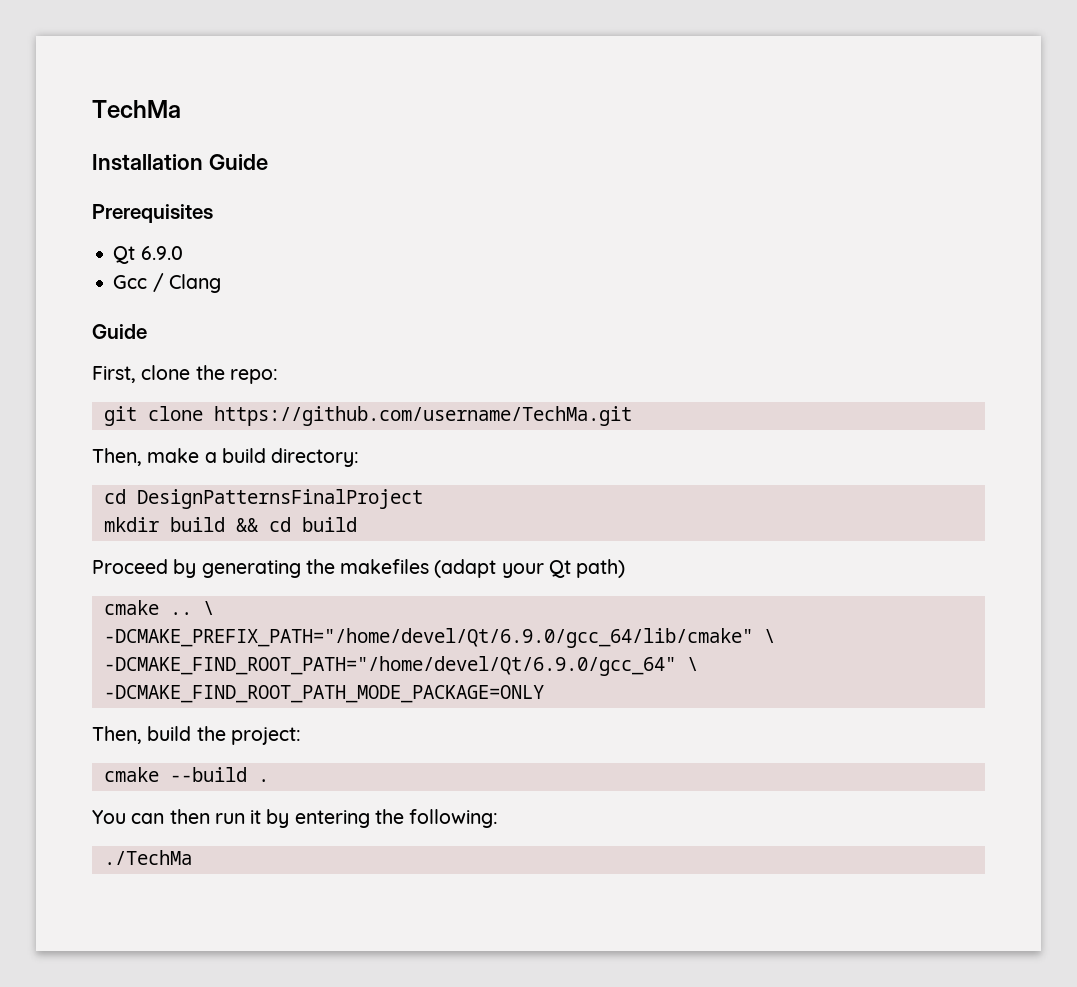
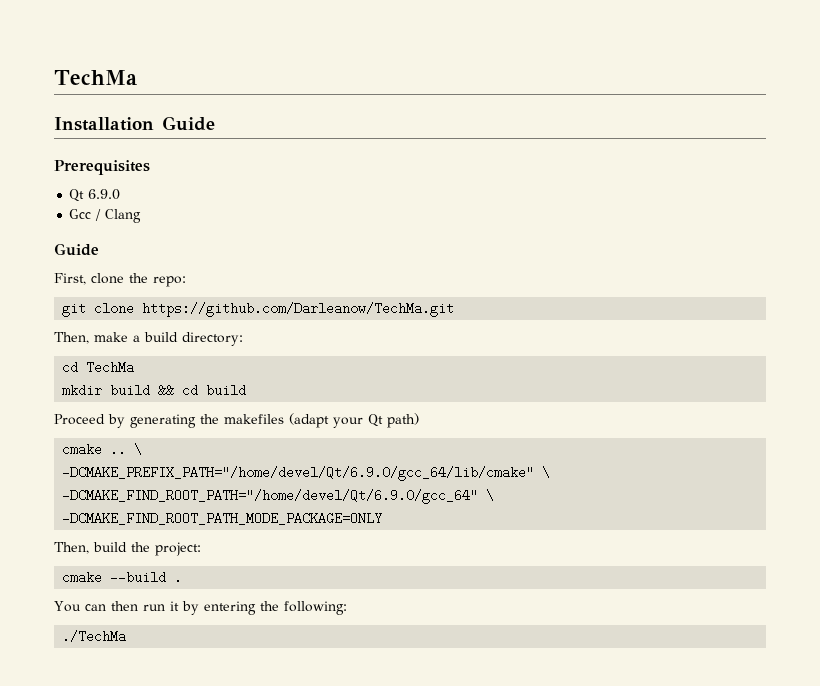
[213,406,632,426] https://github.com/username/TechMa.git -> [142,302,455,317] https://github.com/Darleanow/TechMa.git
[136,489,423,509] DesignPatternsFinalProject -> [86,361,135,374] TechMa

